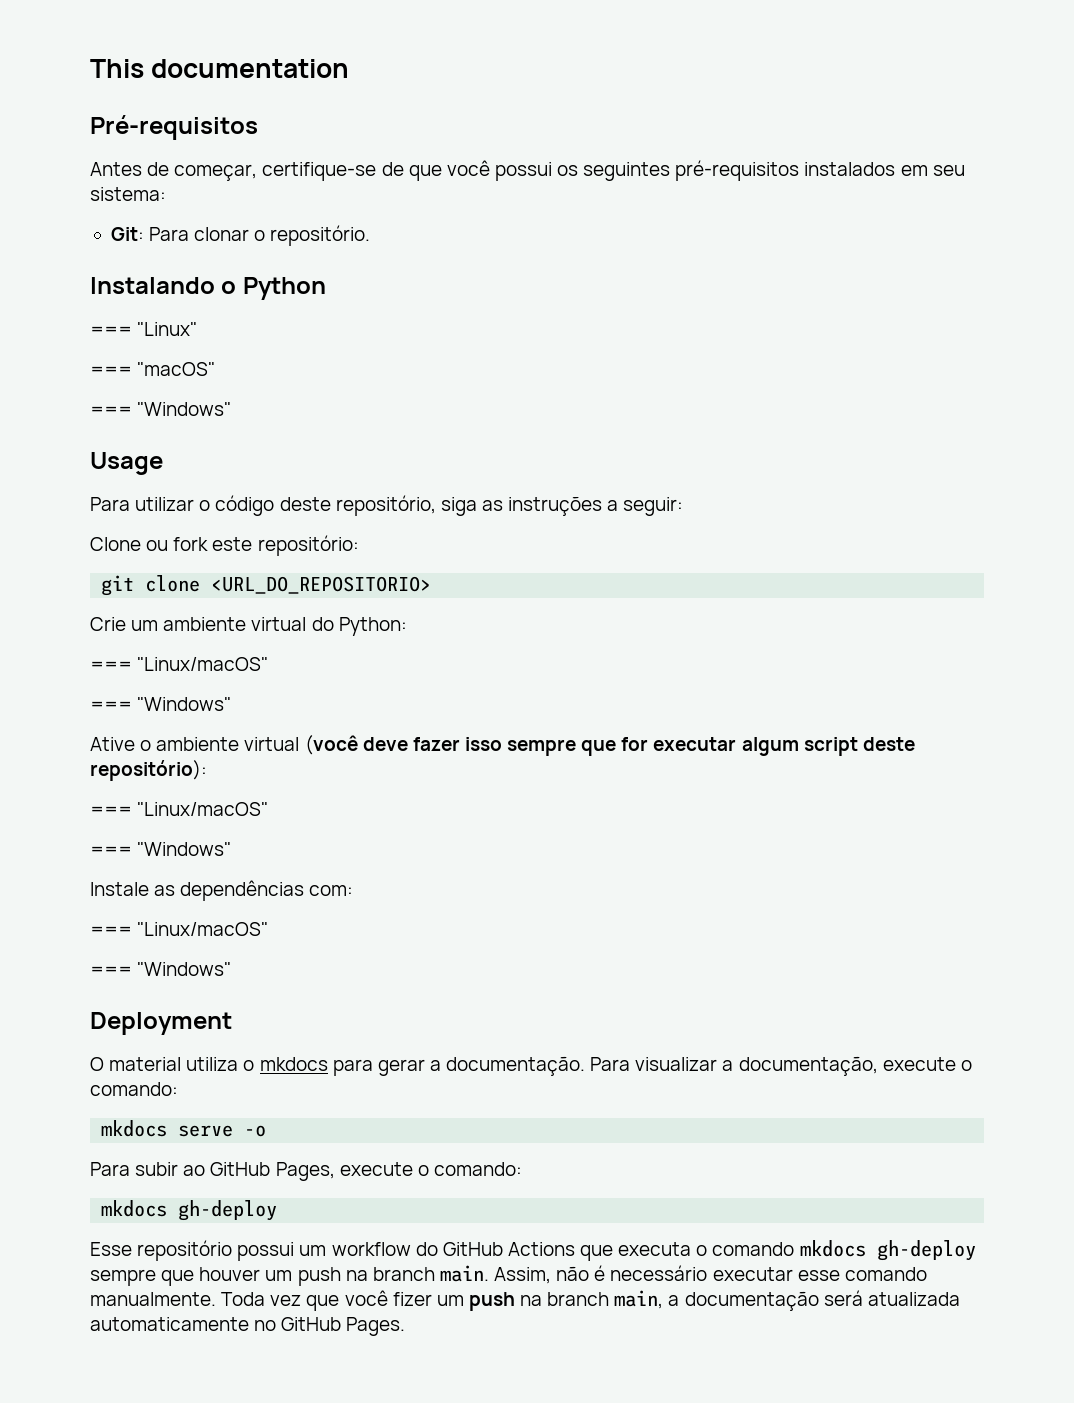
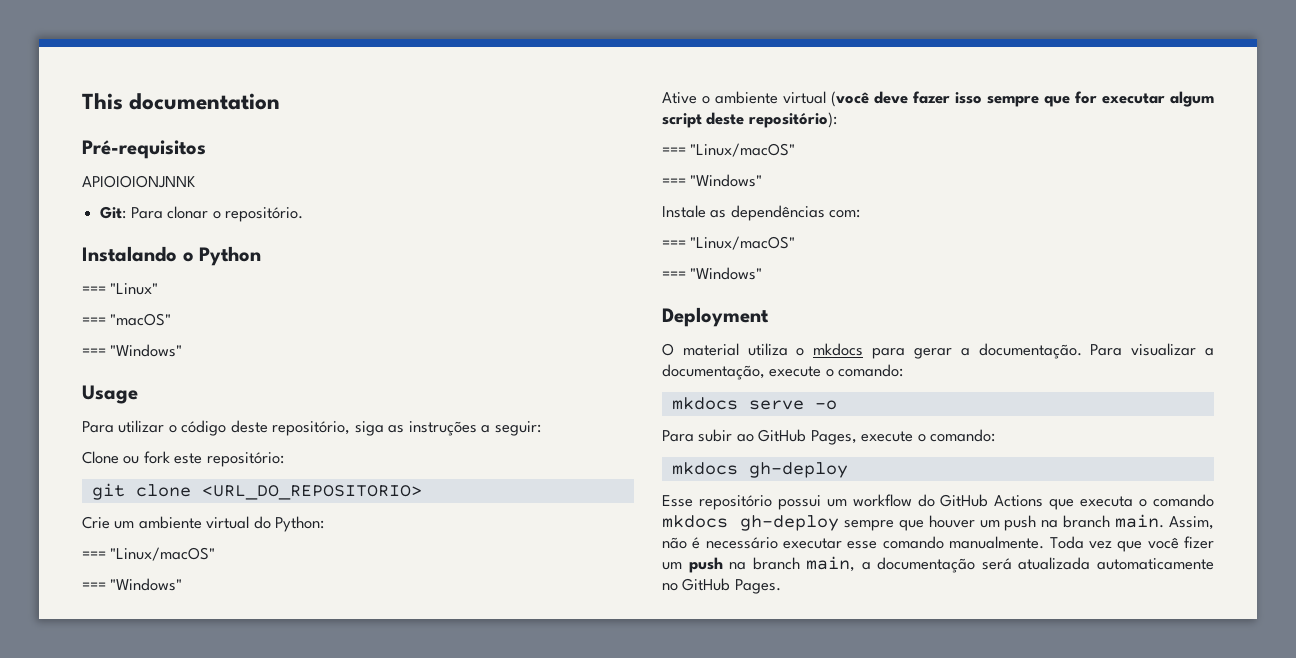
[90,160,965,181] [90,187,166,201] Antes de começar, certifique-se de que você possui os seguintes pré-requisitos instalados em seu sistema: -> [82,175,195,188] APIOIOIONJNNK

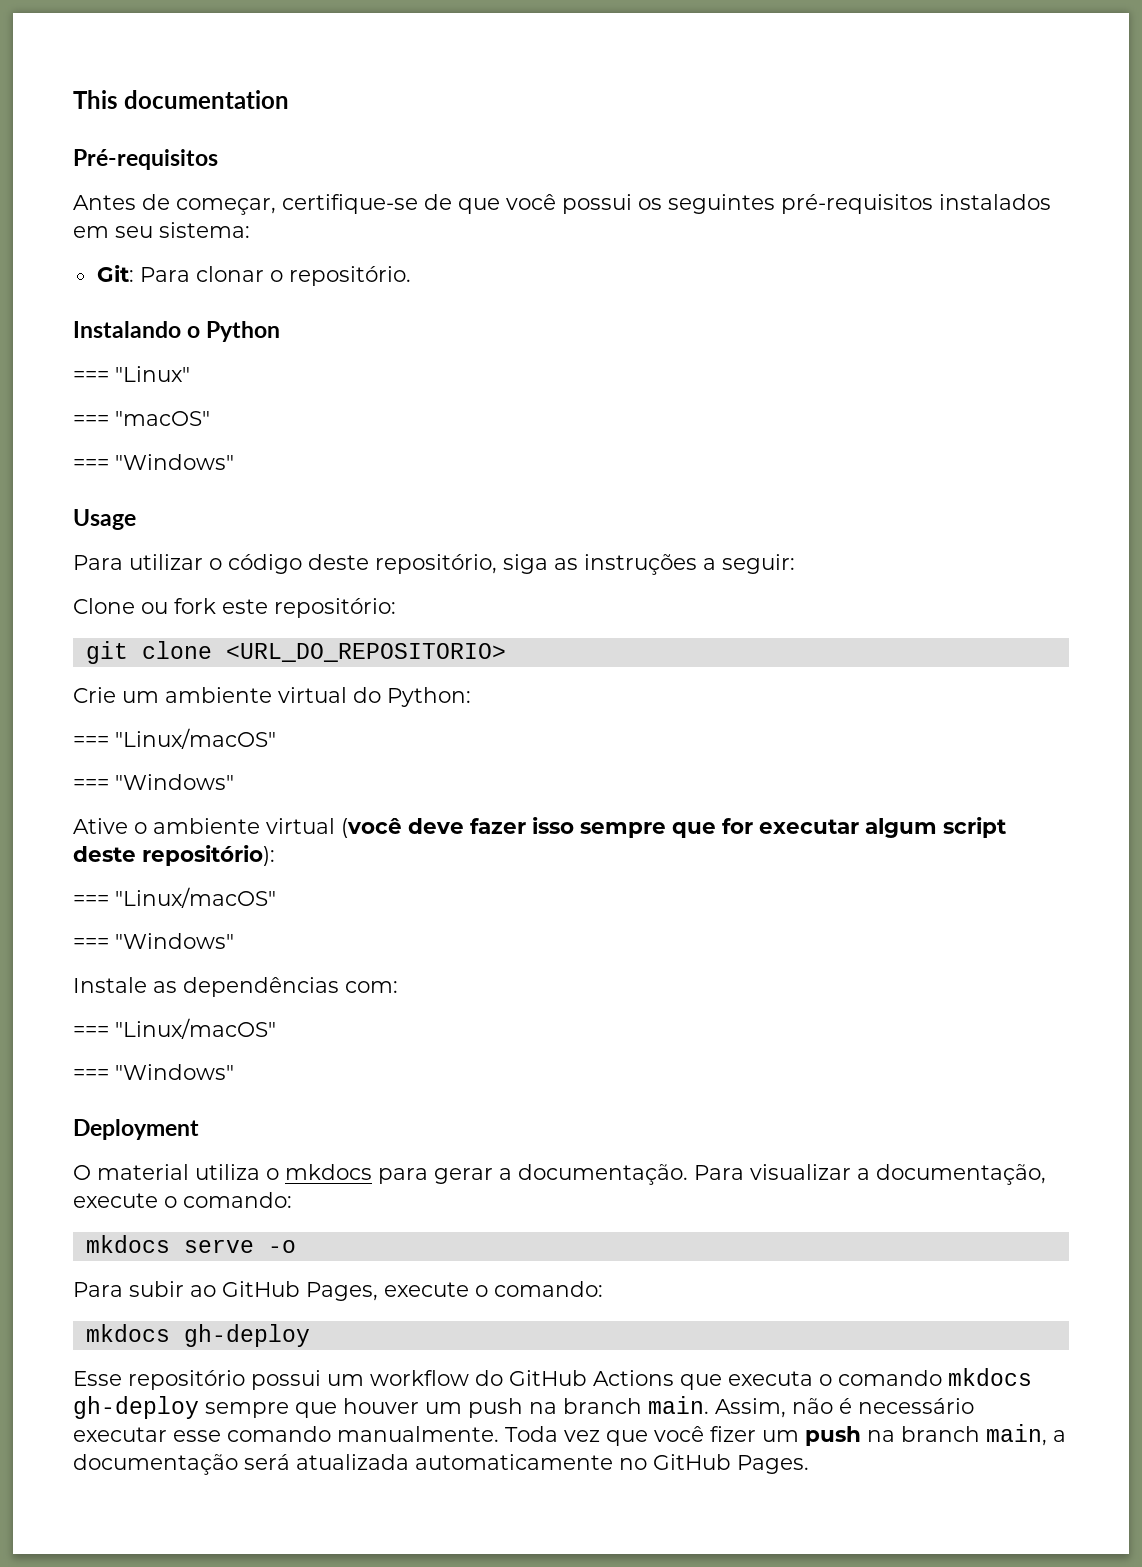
[82,175,195,188] APIOIOIONJNNK -> [73,194,1051,215] [73,222,250,238] Antes de começar, certifique-se de que você possui os seguintes pré-requisitos instalados em seu sistema:

